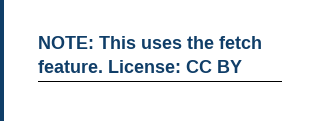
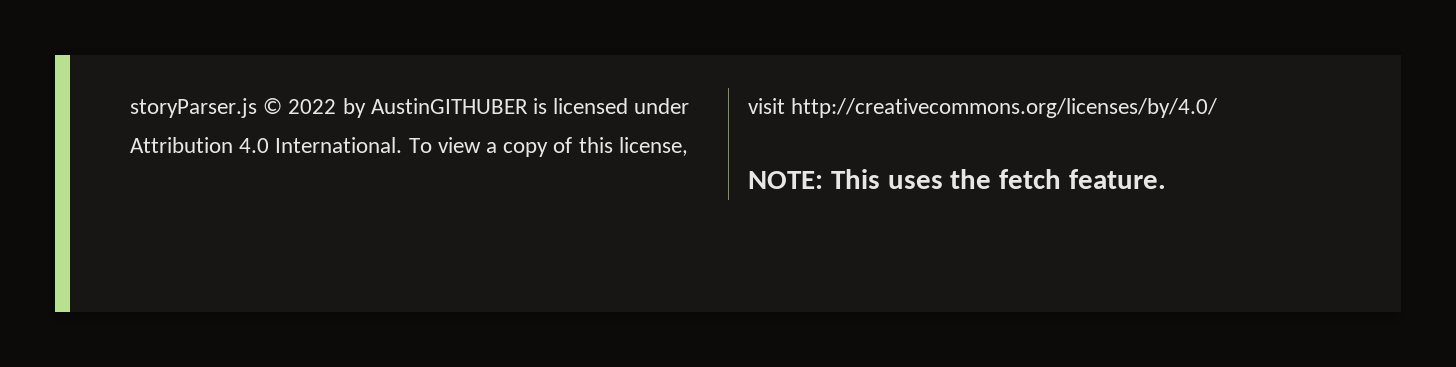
(38, 42) none -> [130,98,690,118] [130,137,688,157] [748,98,1218,118] storyParser.js © 2022 by AustinGITHUBER is licensed under Attribution 4.0 International. To view a copy of this license, visit http://creativecommons.org/licenses/by/4.0/ //
[108,60,242,73] License: CC BY -> (1167, 179) none

